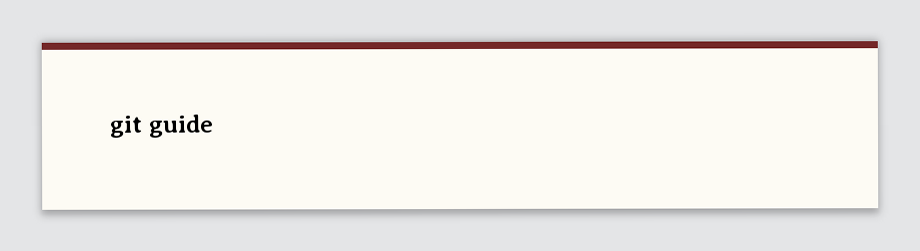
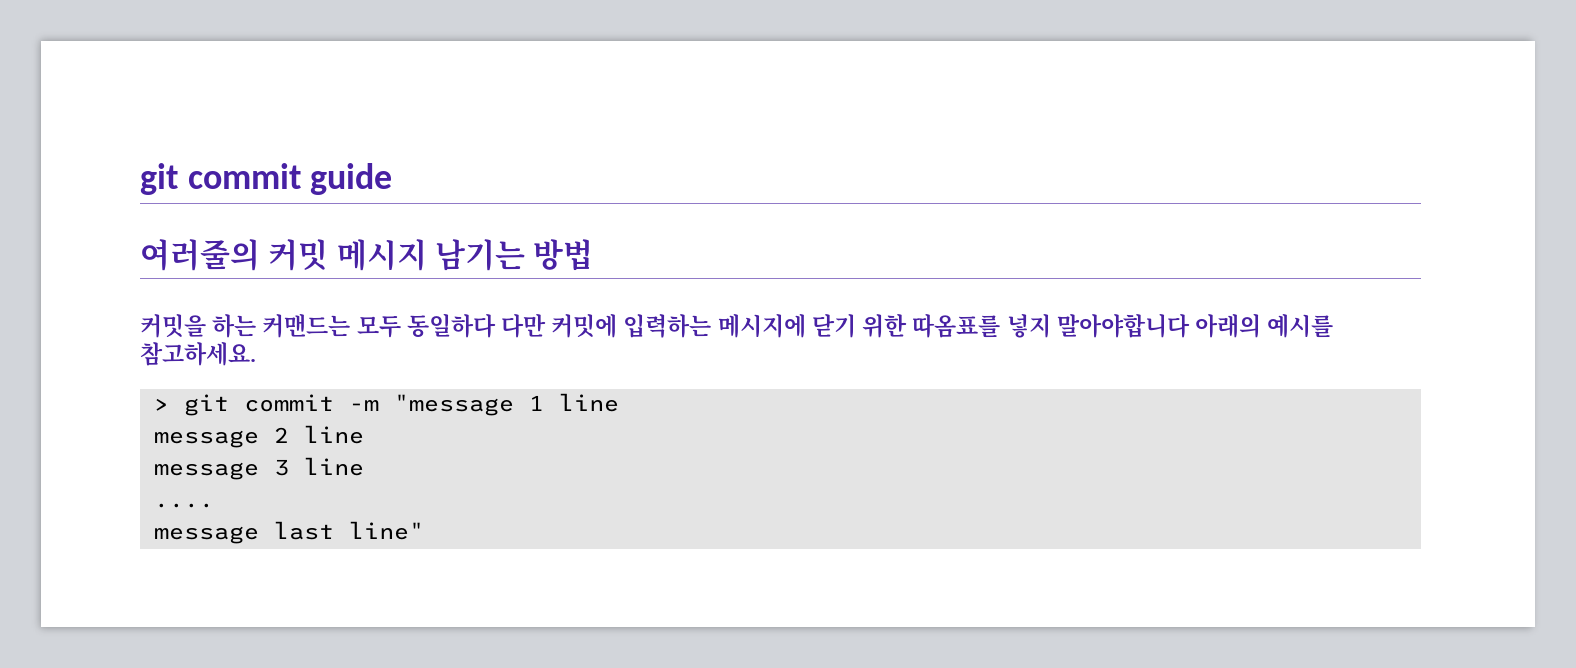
[109,115,143,138] git -> [140,163,301,195] git commit
(214, 126) none -> [140,239,594,271] [140,313,1334,338] [140,342,256,366] [153,393,619,416] [153,425,364,448] [153,457,364,480] [153,503,214,508] [153,521,424,544] // 여러줄의 커밋 메시지 남기는 방법 // 커밋을 하는 커맨드는 모두 동일하다 다만 커밋에 입력하는 메시지에 닫기 위한 따옴표를 넣지 말아야합니다 아래의 예시를 참고하세요. // > git commit -m "message 1 line // message 2 line // message 3 line // .... // message last line"

